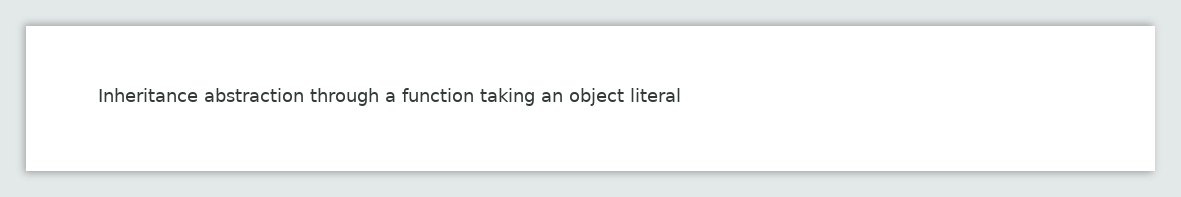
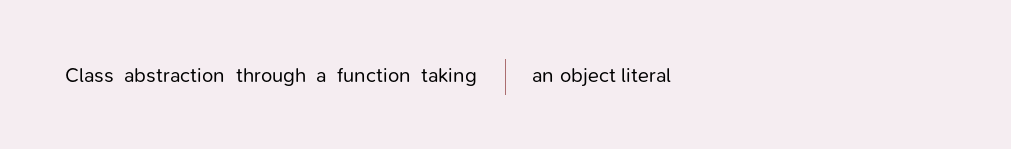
[98,88,198,102] Inheritance -> [65,68,114,83] Class

